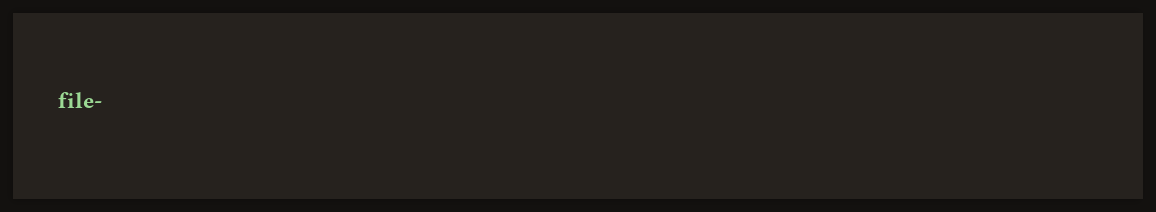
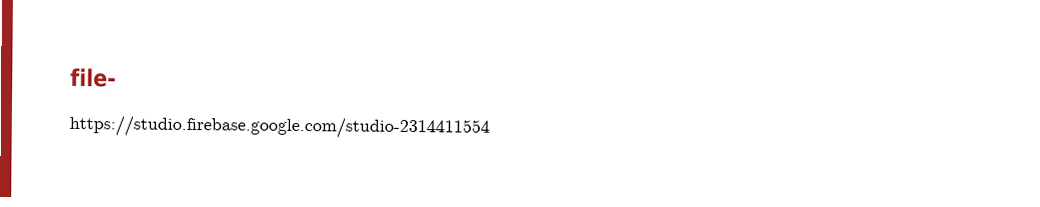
(102, 100) none -> [69,114,490,140] // https://studio.firebase.google.com/studio-2314411554

